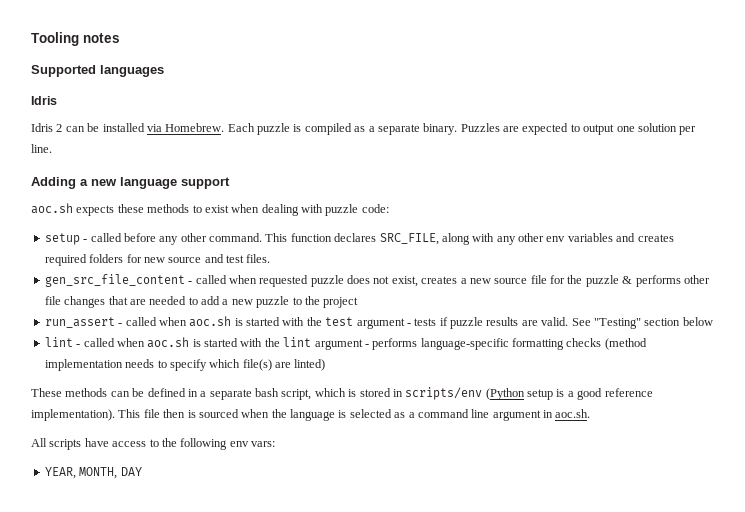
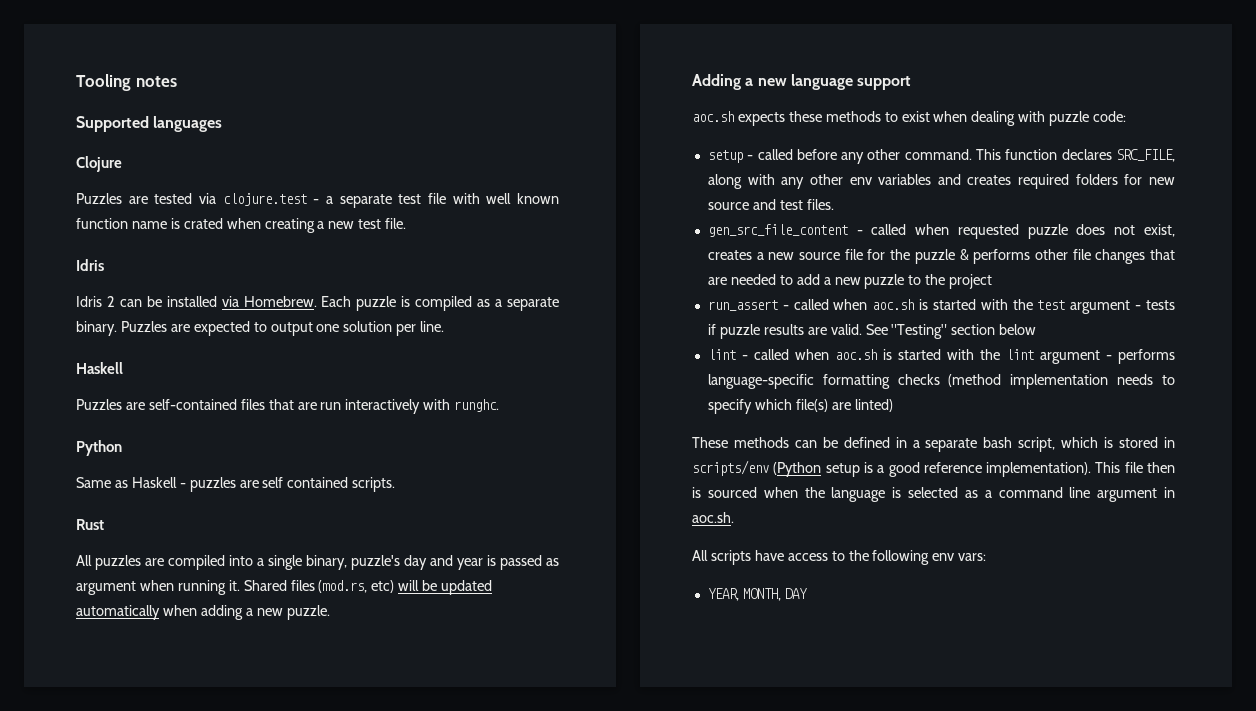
(164, 71) none -> [76,156,122,172] [76,193,560,208] [76,218,407,233] // Clojure // Puzzles are tested via clojure.test - a separate test file with well known function name is crated when creating a new test file.
(52, 148) none -> [76,362,123,374] [76,399,500,414] [76,440,122,456] [76,477,396,492] [76,519,104,530] [76,555,559,570] [76,580,493,595] [76,605,330,620] // Haskell // Puzzles are self-contained files that are run interactively with runghc. // Python // Same as Haskell - puzzles are self contained scripts. // Rust // All puzzles are compiled into a single binary, puzzle's day and year is passed as argument when running it. Shared files (mod.rs, etc) will be updated automatically when adding a new puzzle.

